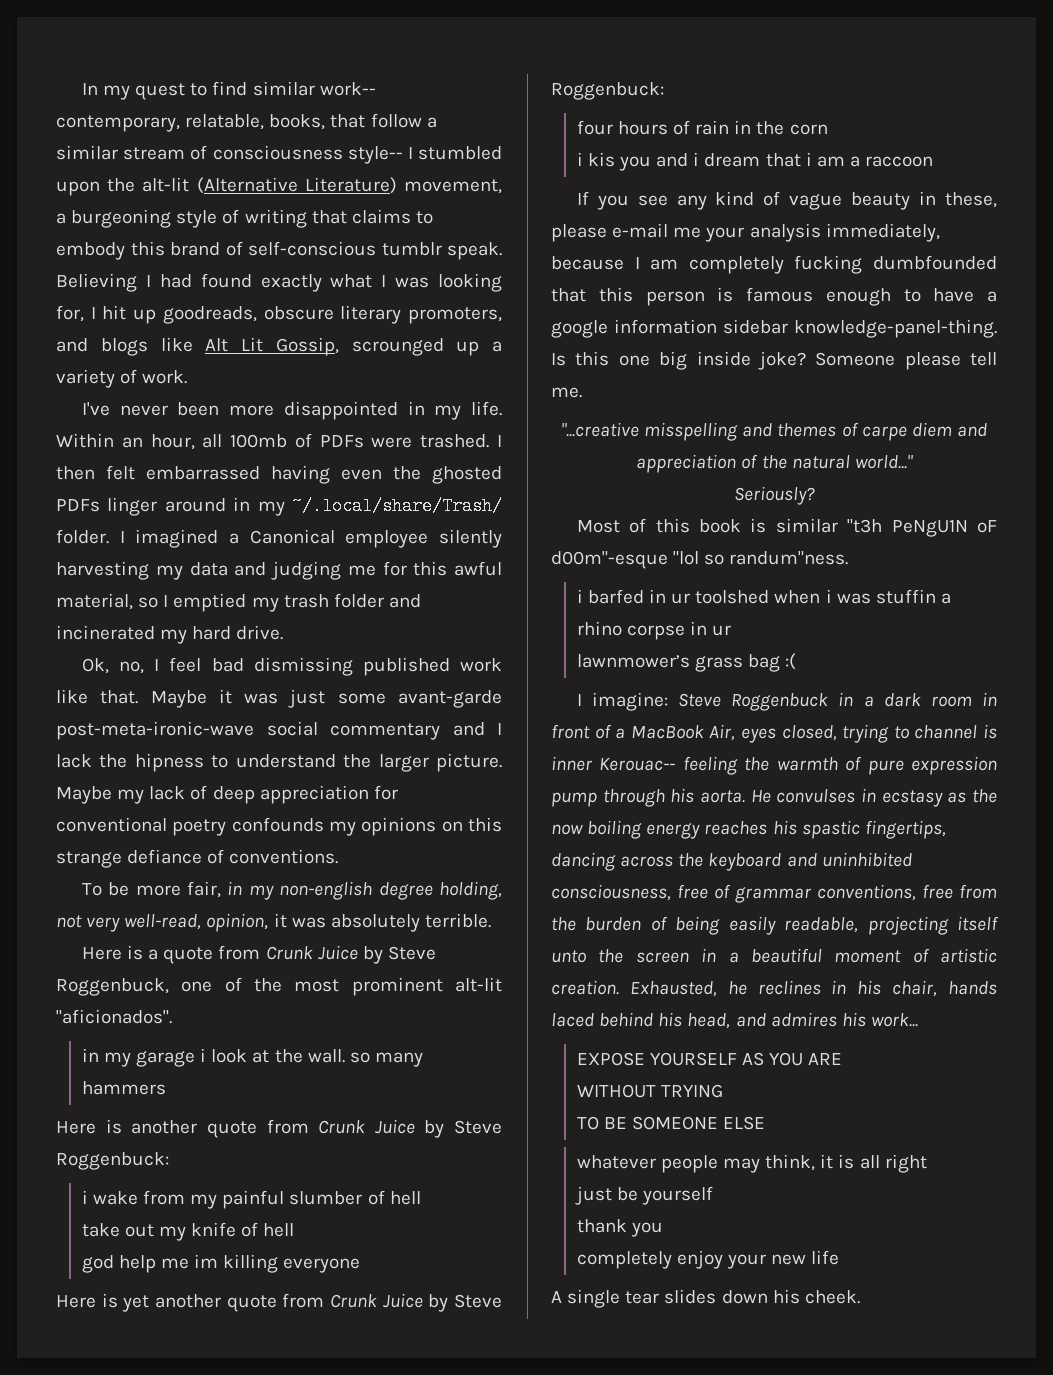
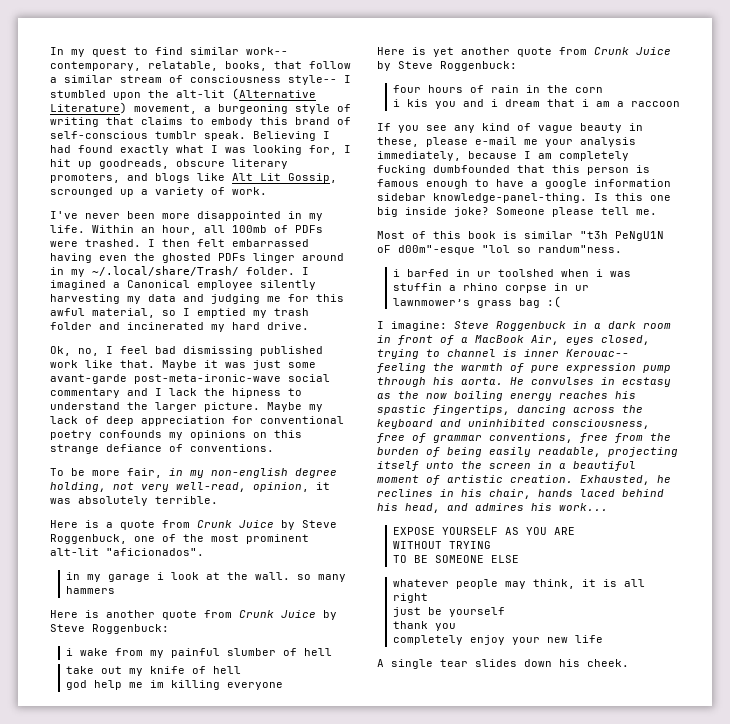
[561,422,987,441] [636,454,913,473] [733,486,815,505] // "...creative misspelling and themes of carpe diem and appreciation of the natural world..." // Seriously? -> (657, 212) none

